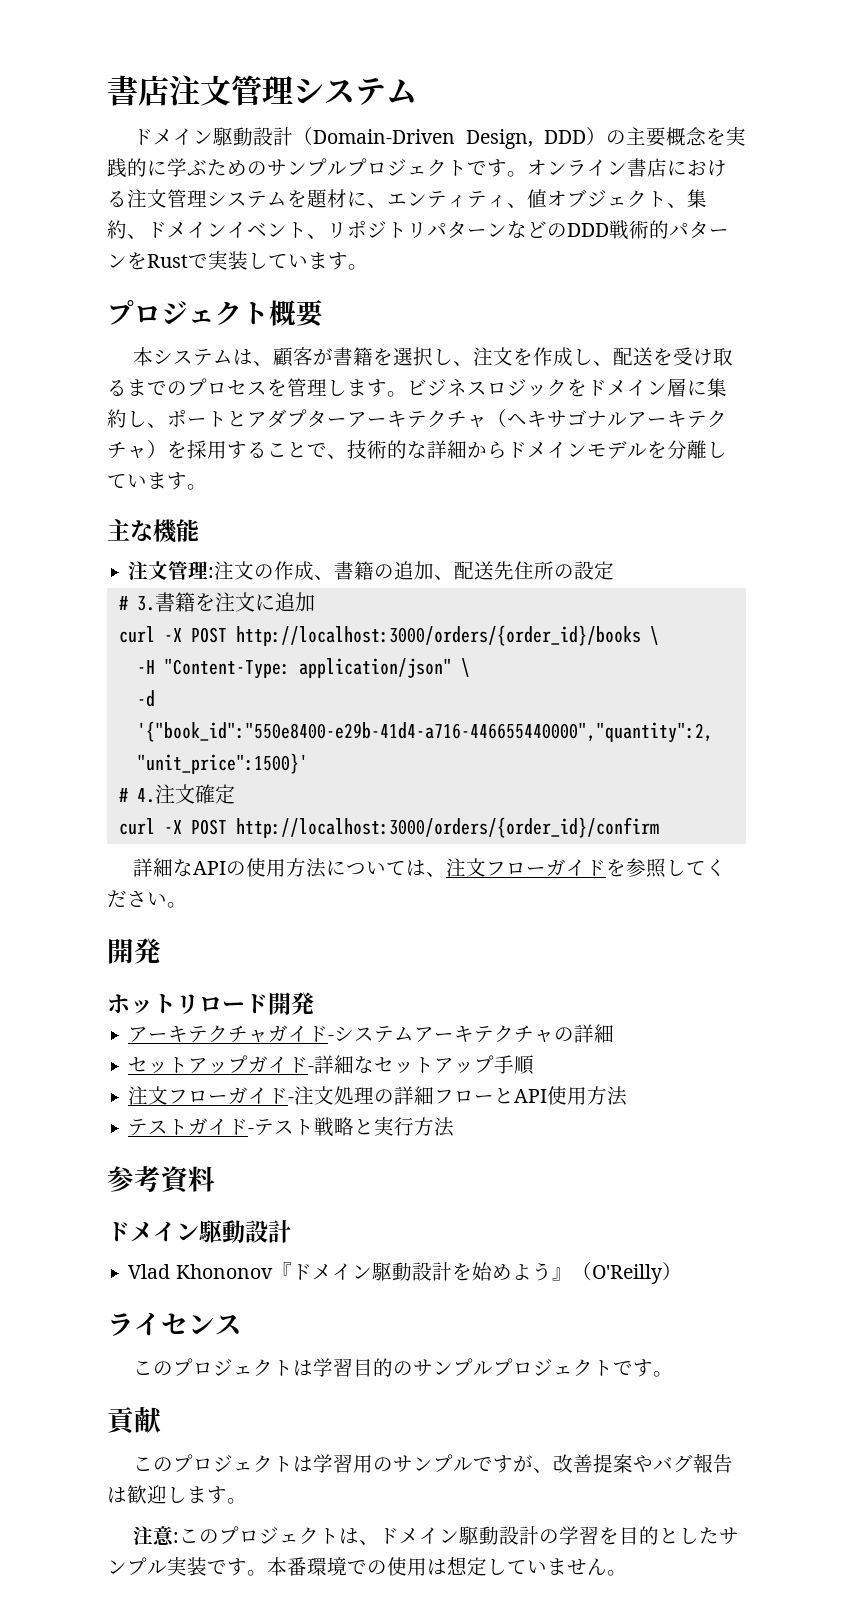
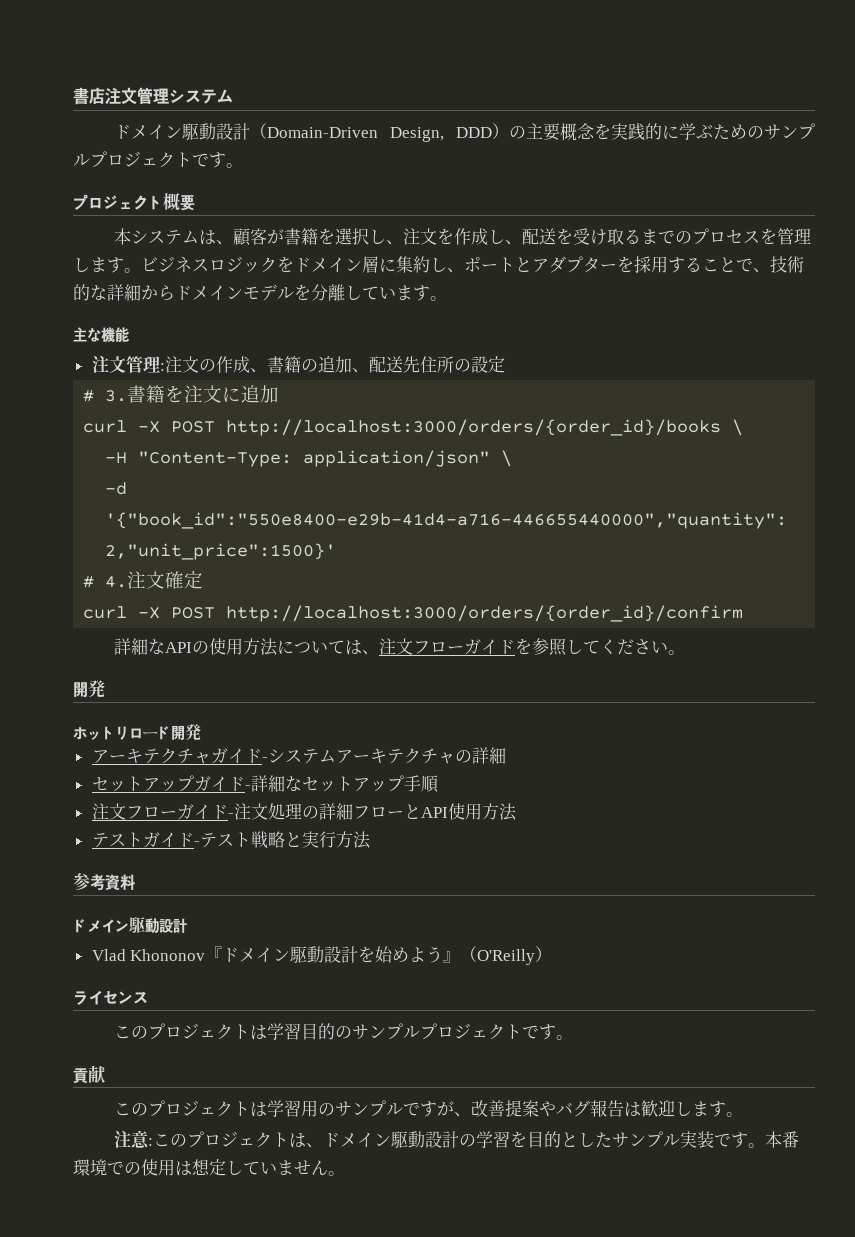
[527,158,727,177] [107,189,707,208] [107,220,729,240] [107,251,368,270] オンライン書店における注文管理システムを題材に、エンティティ、値オブジェクト、集約、ドメインイベント、リポジトリパターンなどのDDD戦術的パターンをRustで実装しています。 -> (243, 165) none
[347,409,727,428] [107,440,167,459] アーキテクチャ（ヘキサゴナルアーキテクチャ） -> (617, 267) none

